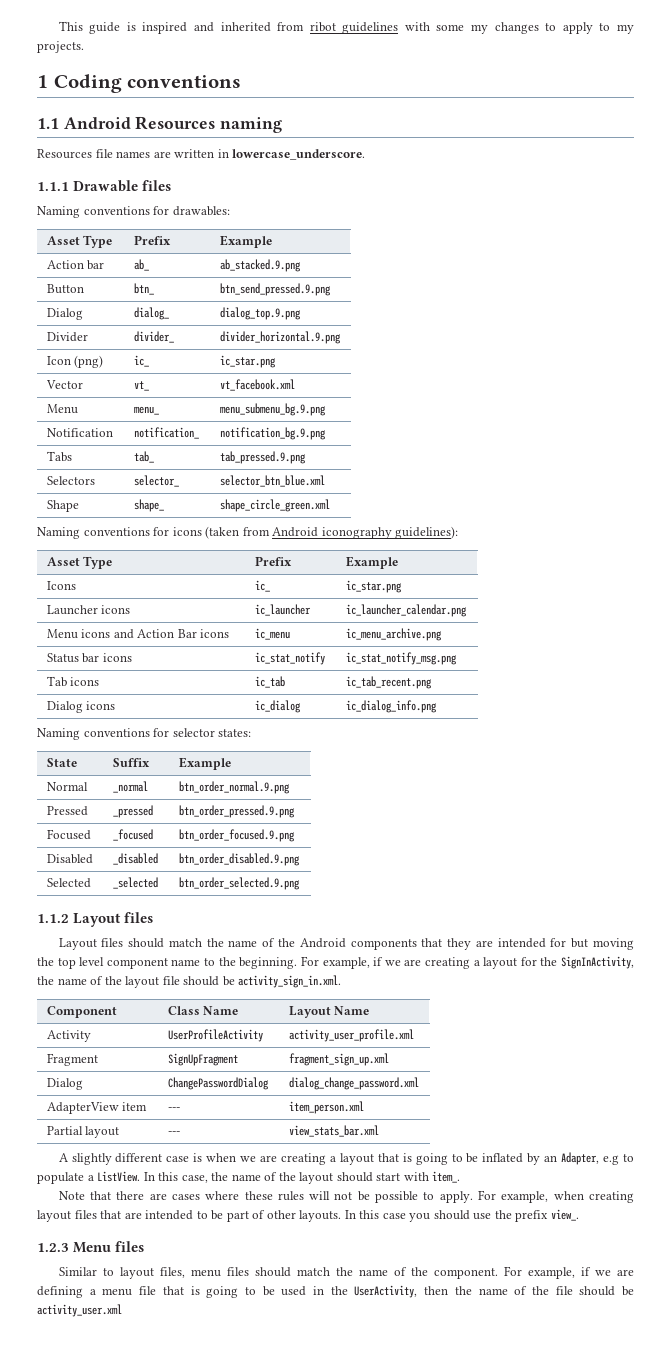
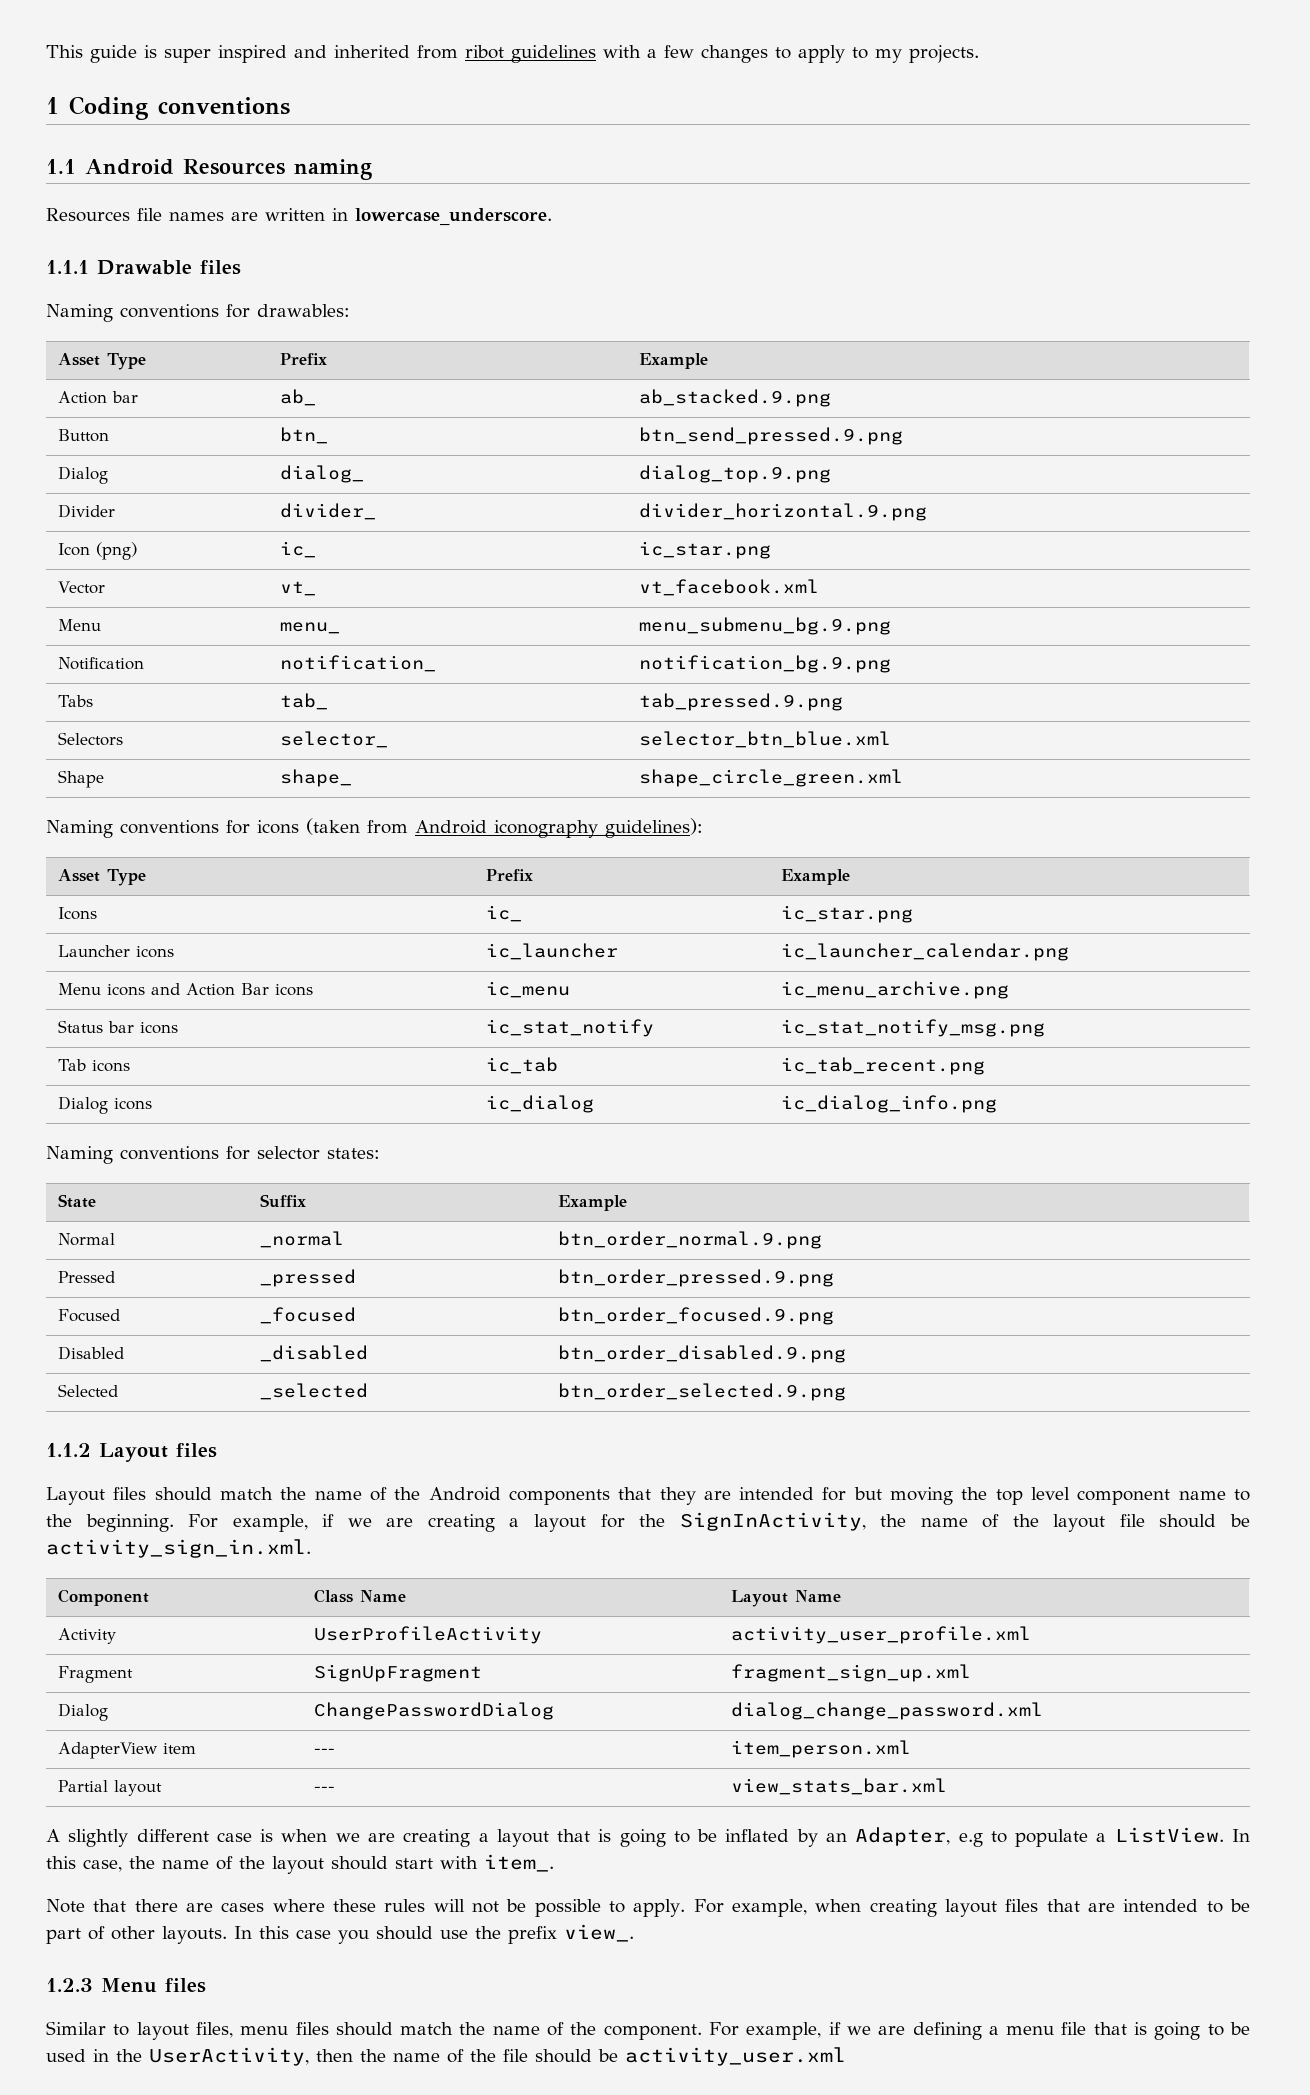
(136, 26) none -> [164,48,211,63] super
[436,24,489,34] some my -> [647,45,694,58] a few

